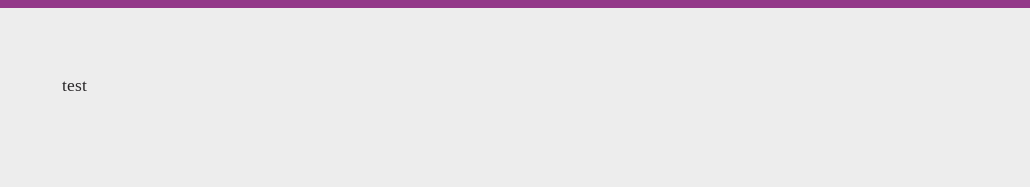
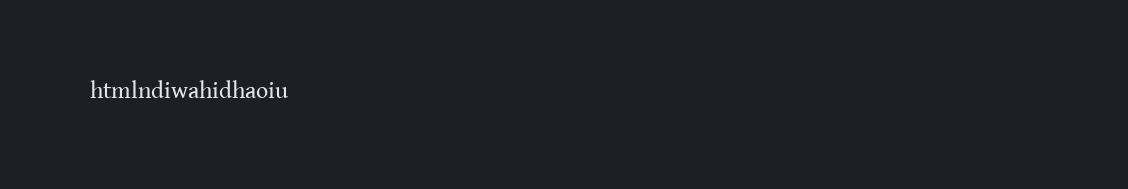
[62,81,87,91] test -> [90,80,288,98] htmlndiwahidhaoiu

